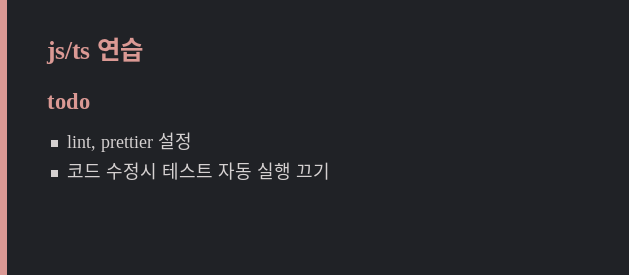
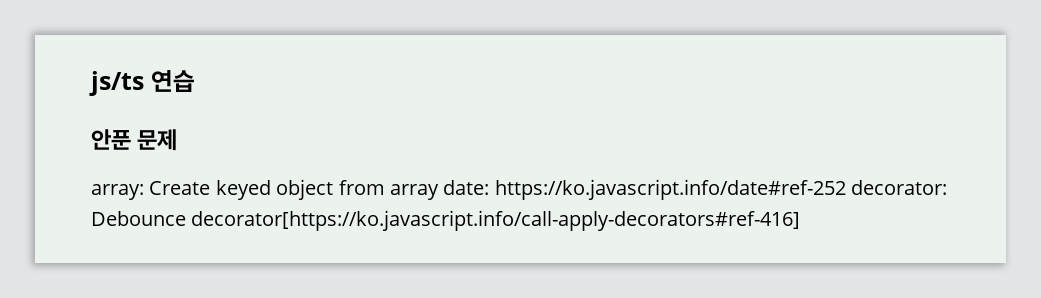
[47,93,90,109] [66,132,192,152] [66,162,330,180] todo // lint, prettier 설정 // 코드 수정시 테스트 자동 실행 끄기 -> [91,129,178,151] [91,179,948,200] [91,210,801,231] 안푼 문제 // array: Create keyed object from array date: https://ko.javascript.info/date#ref-252 decorator: Debounce decorator[https://ko.javascript.info/call-apply-decorators#ref-416]

